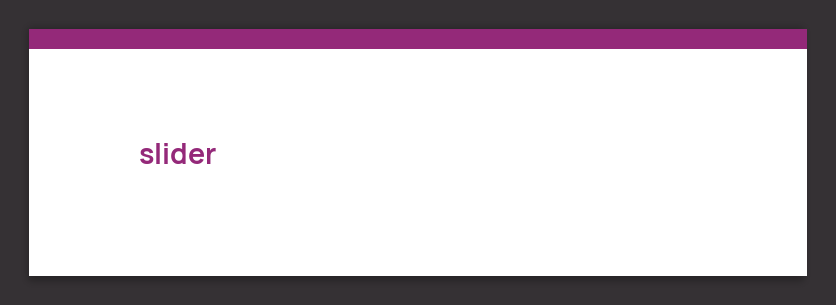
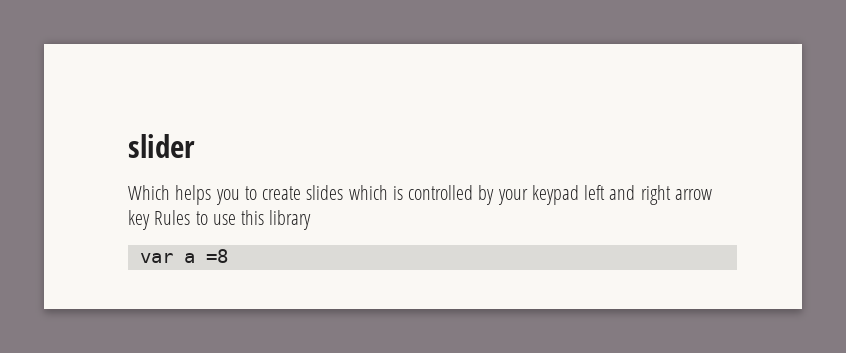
(216, 153) none -> [128,185,712,205] [128,210,312,230] [139,249,228,263] // Which helps you to create slides which is controlled by your keypad left and right arrow key Rules to use this library // var a =8

